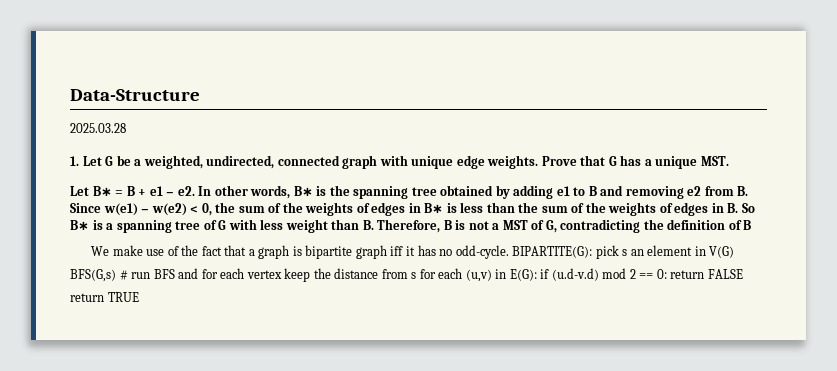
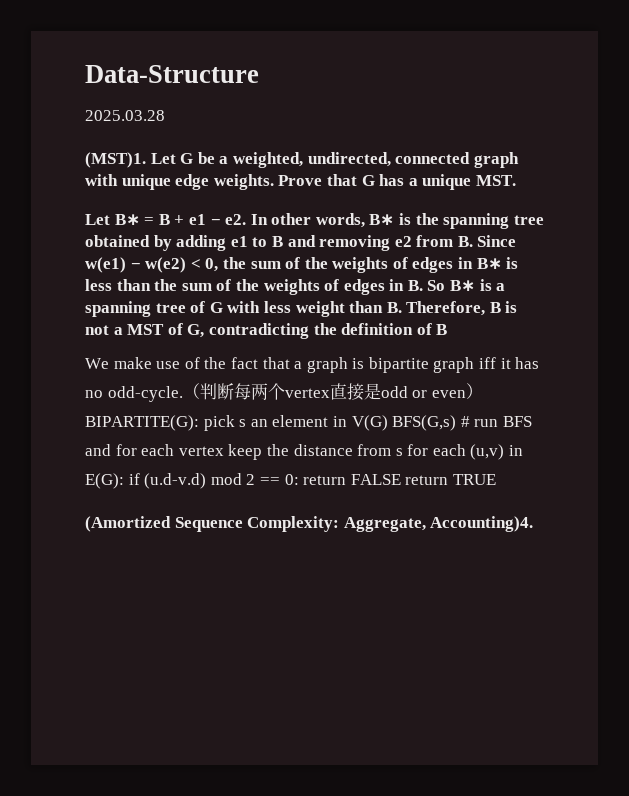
[70,156,79,166] 1. -> [85,152,146,168] (MST)1.
(509, 252) none -> [182,383,483,401] （判断每两个vertex直接是odd or even）
(139, 297) none -> [85,516,534,532] // (Amortized Sequence Complexity: Aggregate, Accounting)4.

